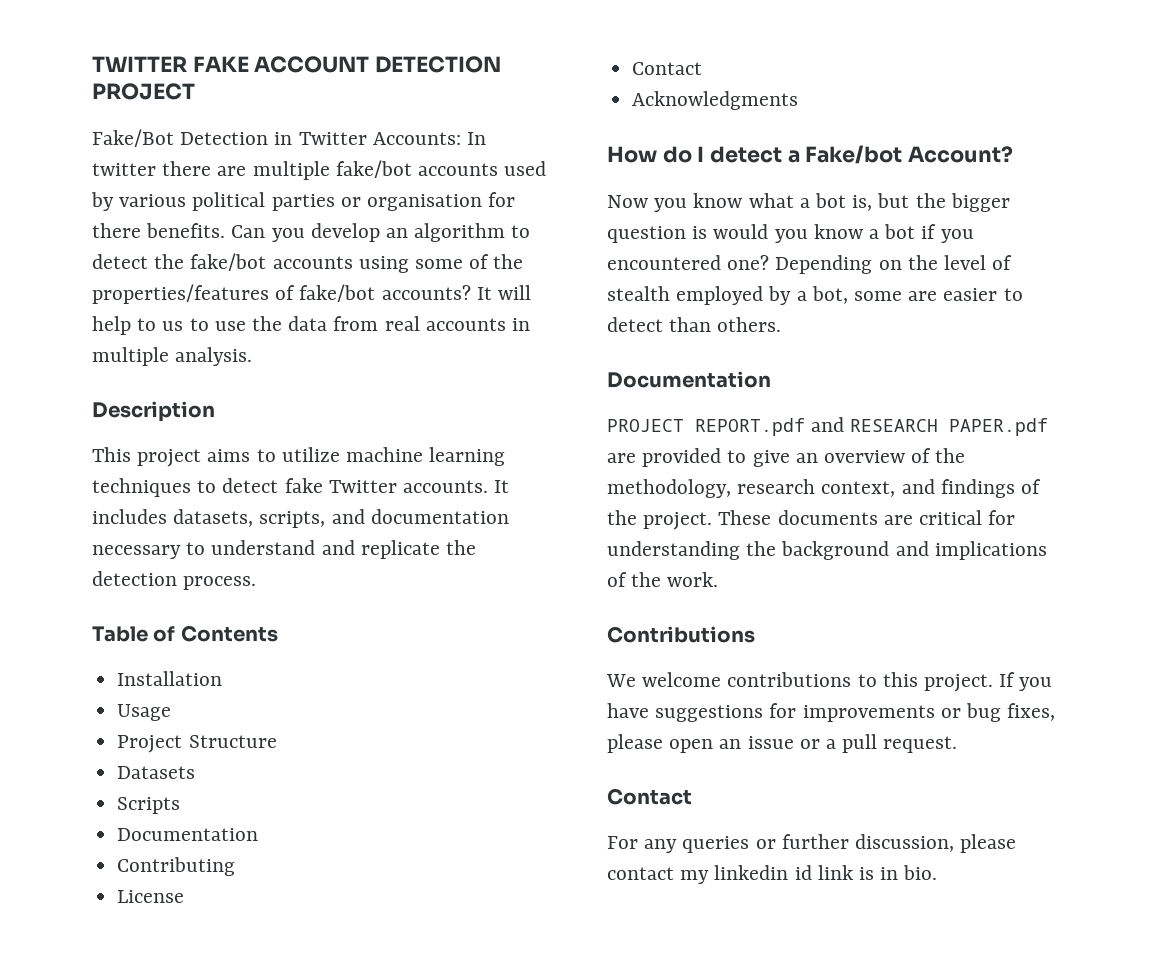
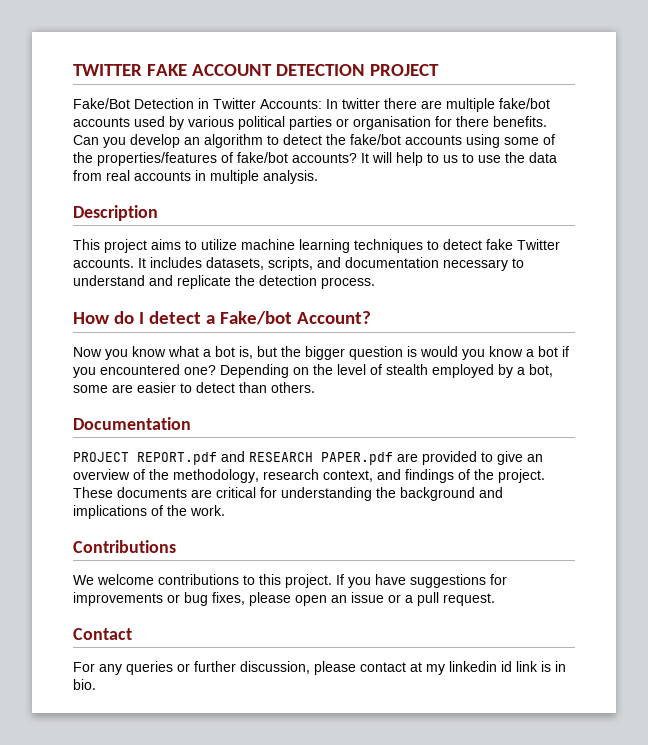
[92,625,278,642] [117,671,223,686] [117,704,172,721] [117,735,277,753] [117,766,196,779] [117,797,181,814] [117,828,259,841] [117,857,236,876] [117,890,185,903] [632,62,703,75] [632,91,799,110] // Table of Contents // Installation // Usage // Project Structure // Datasets // Scripts // Documentation // Contributing // License // Contact // Acknowledgments -> (375, 283) none
(674, 873) none -> [410,662,422,672] at

